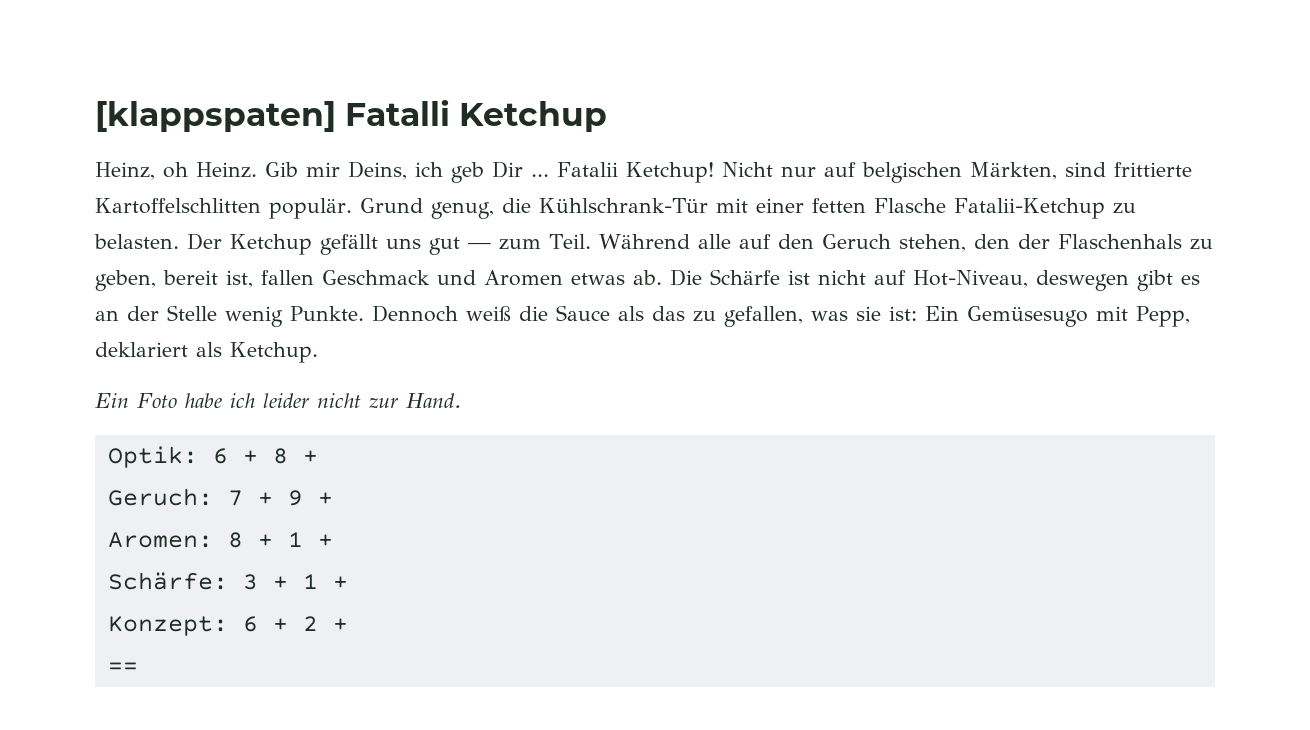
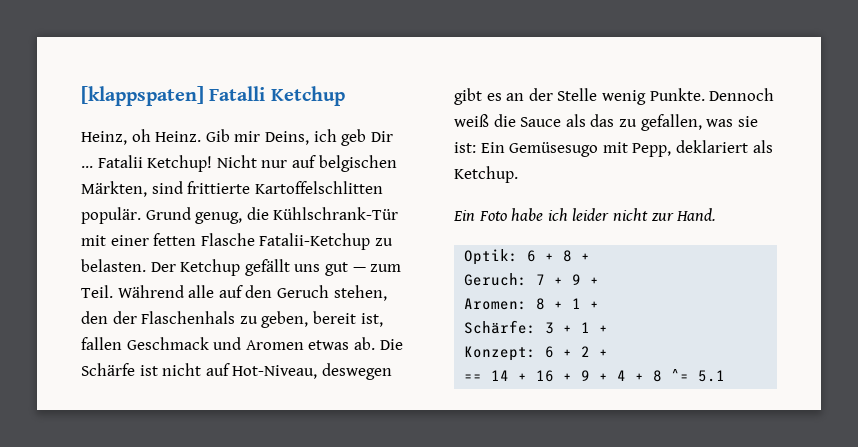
(138, 667) none -> [491,369,726,382] 14 + 16 + 9 + 4 + 8 ^= 5.1

